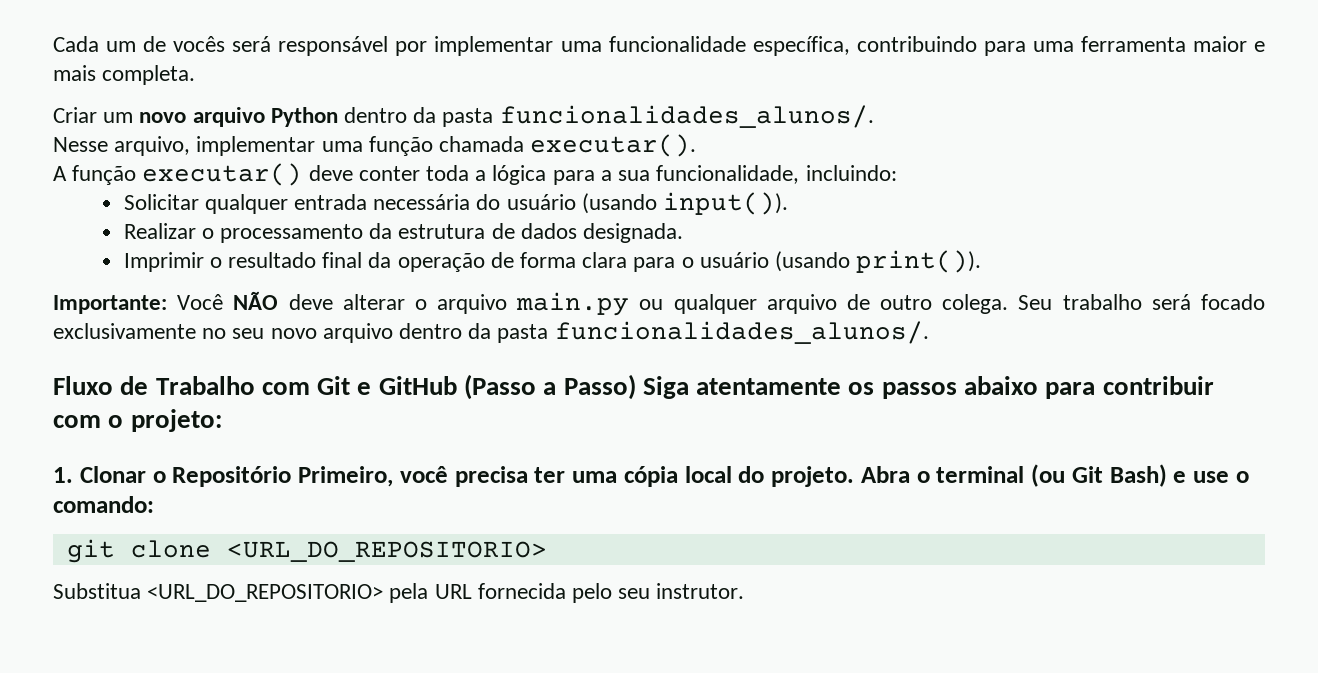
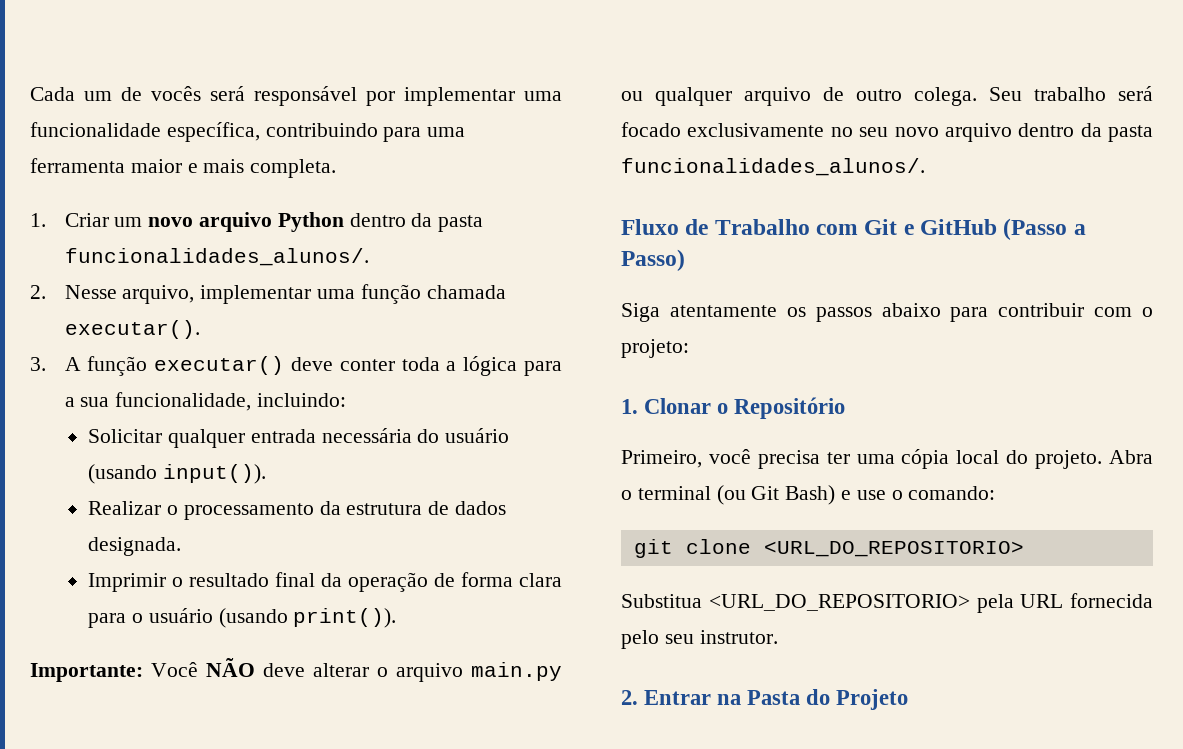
(196, 75) none -> [30,213,46,227] 1.
(874, 116) none -> [30,285,46,299] 2.
(697, 145) none -> [30,357,46,371] 3.
(636, 387) none -> (685, 260) //
(292, 476) none -> (846, 408) //
(745, 591) none -> [621,689,909,710] // 2. Entrar na Pasta do Projeto

